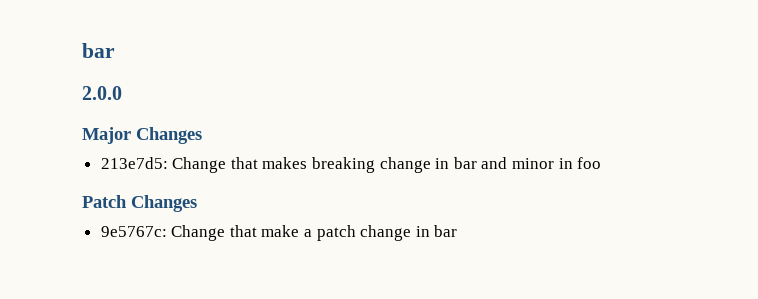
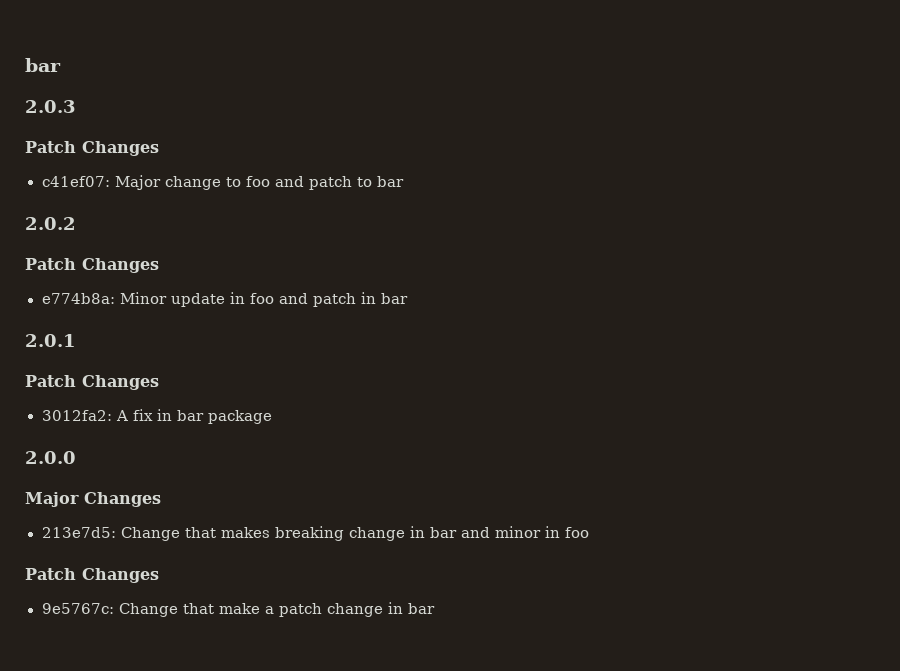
[82,43,115,58] bar -> [25,58,61,72] [25,100,76,113] [25,141,159,156] [41,175,404,190] [25,217,76,230] [25,258,159,273] [41,292,408,307] [25,334,76,347] [25,375,159,390] [41,409,272,424] bar // 2.0.3 // Patch Changes // c41ef07: Major change to foo and patch to bar // 2.0.2 // Patch Changes // e774b8a: Minor update in foo and patch in bar // 2.0.1 // Patch Changes // 3012fa2: A fix in bar package

